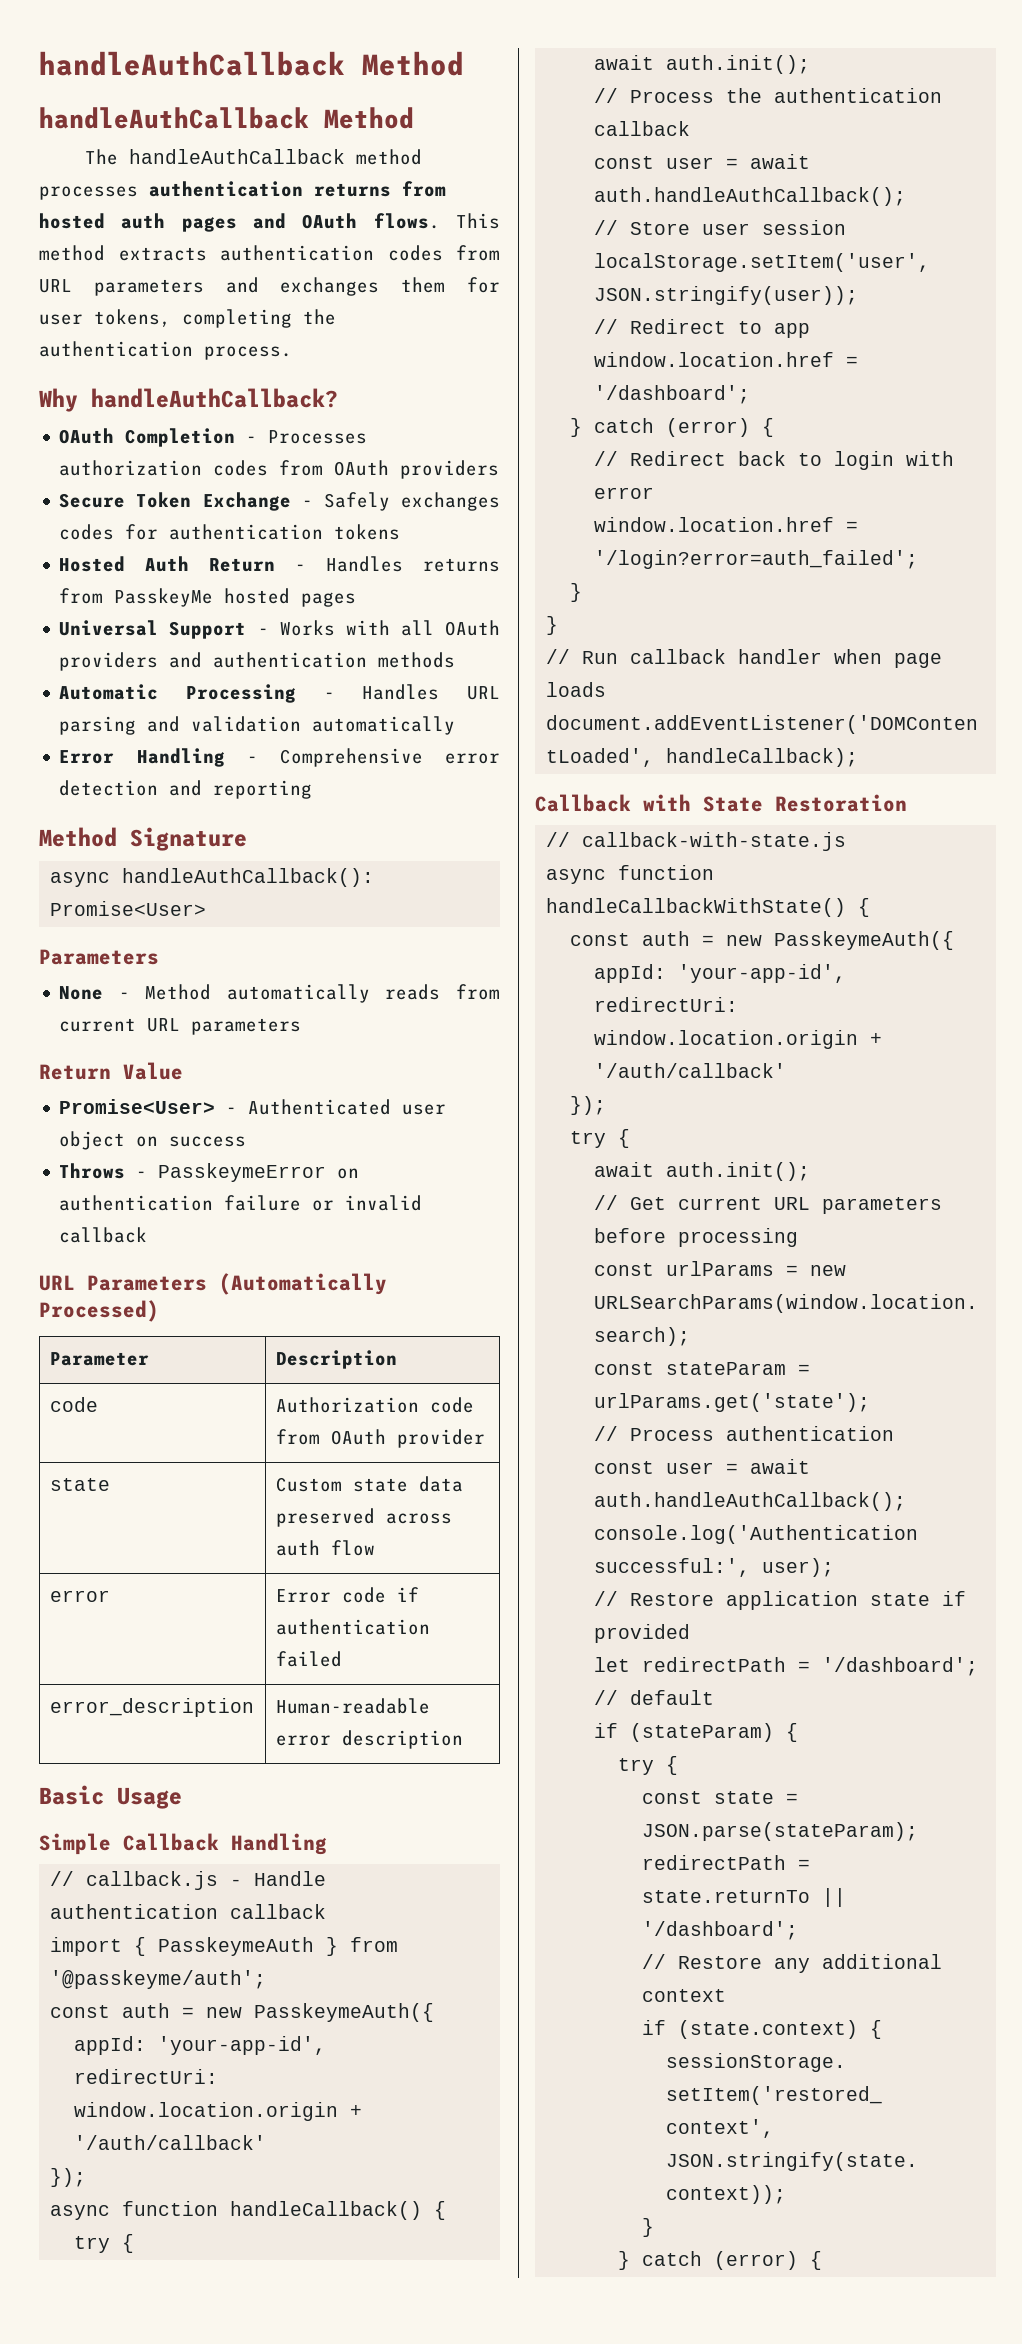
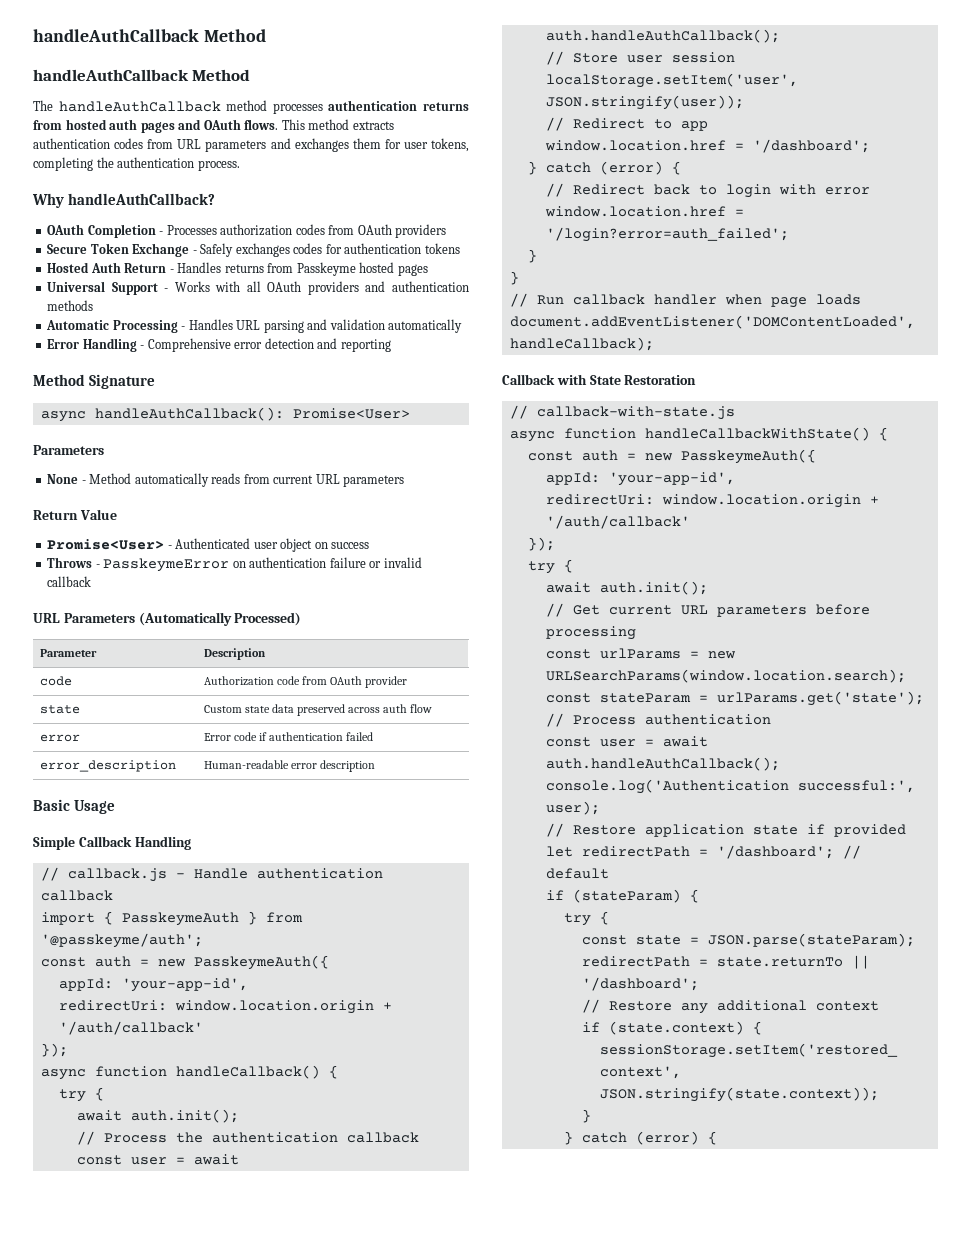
[114,588,214,607] PasskeyMe -> [296,262,356,276] Passkeyme

